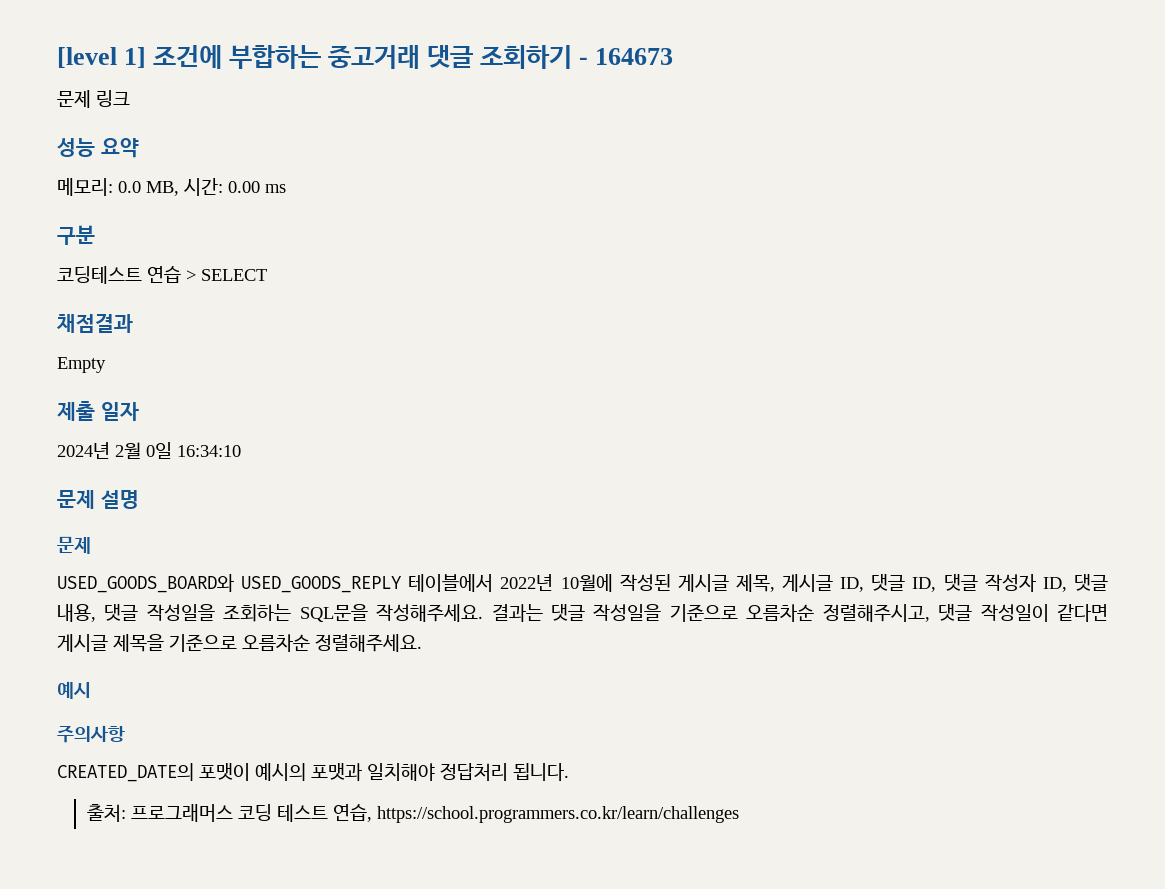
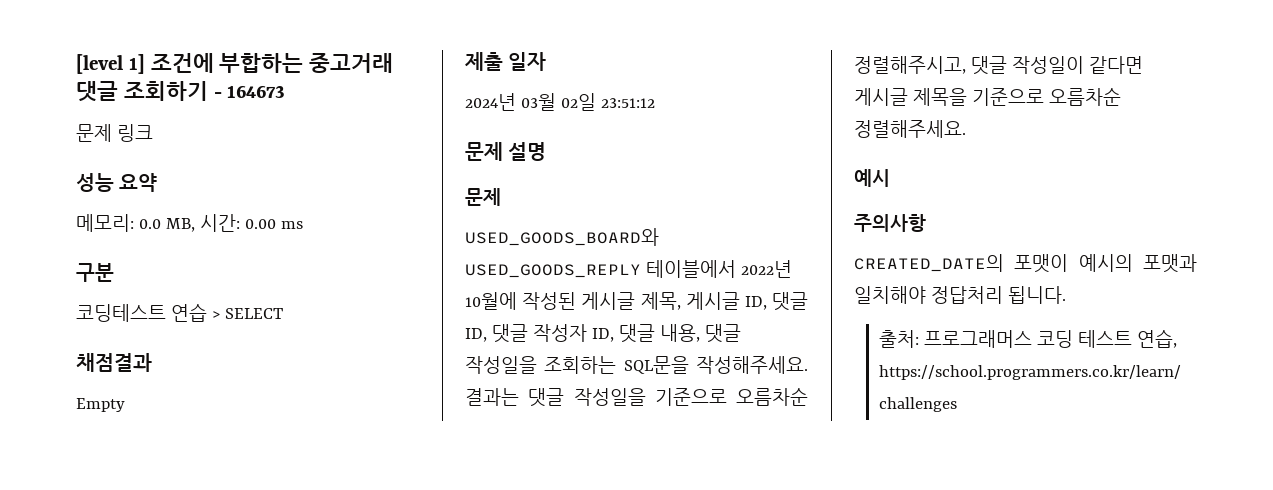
[115,442,241,459] 2월 0일 16:34:10 -> [520,93,655,111] 03월 02일 23:51:12

